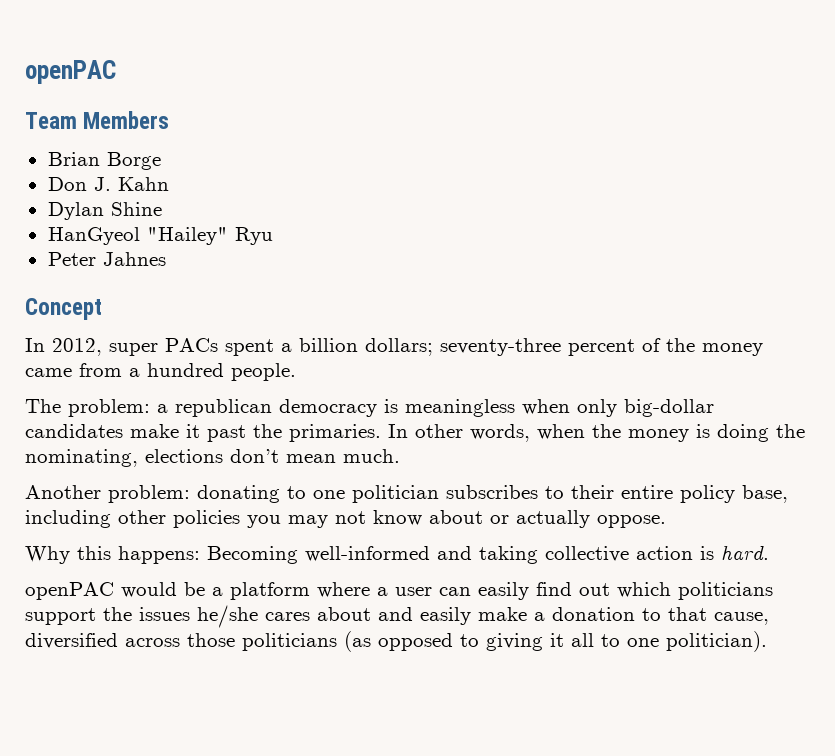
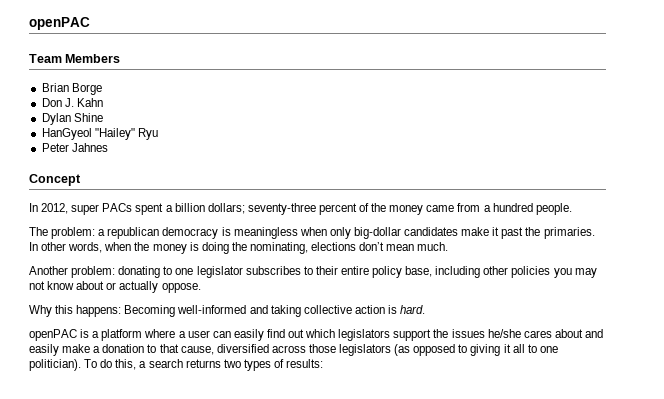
[352,485,439,503] politician -> [196,266,243,278] legislator
[121,582,205,598] would be -> [80,329,90,338] is
[678,582,773,600] politicians -> [338,329,391,341] legislators
[242,633,337,651] politicians -> [339,344,392,356] legislators
(767, 641) none -> [84,359,324,371] To do this, a search returns two types of results:

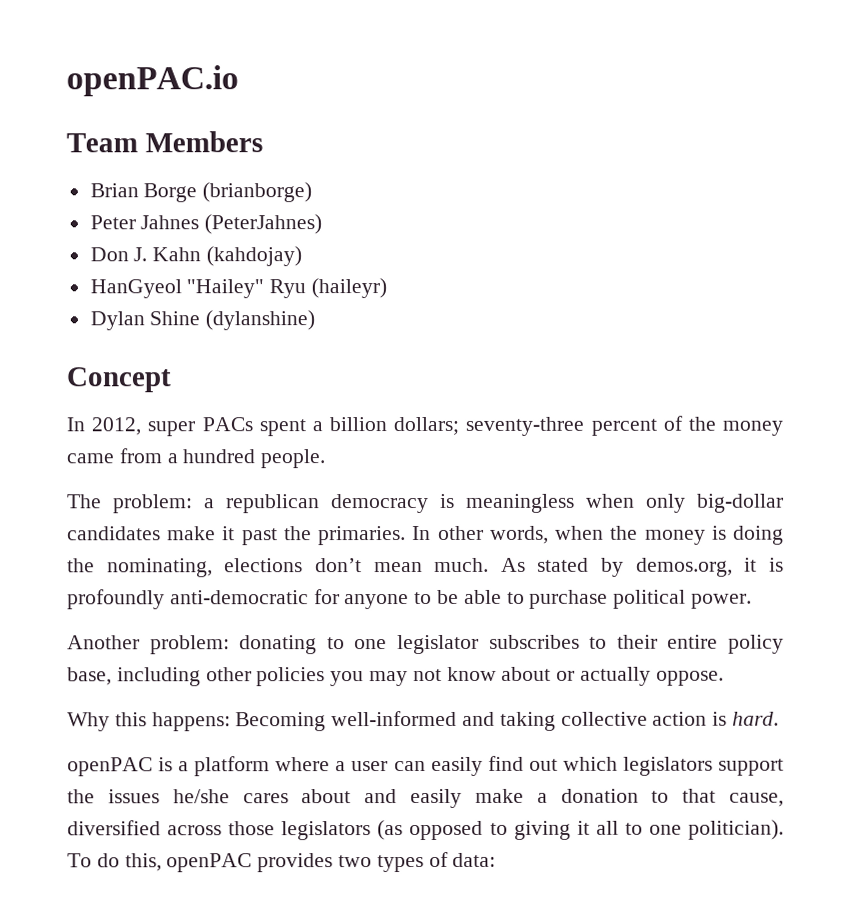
[29,17,90,30] openPAC -> [66,65,239,97] openPAC.io
(102, 89) none -> [202,182,313,203] [89,214,323,235] (brianborge) // Peter Jahnes (PeterJahnes)
[41,113,103,125] // Dylan Shine -> [206,246,303,267] (kahdojay)
[41,143,108,152] // Peter Jahnes -> [311,278,388,299] [89,310,316,331] (haileyr) // Dylan Shine (dylanshine)
(449, 246) none -> [500,557,784,577] [67,589,753,610] As stated by demos.org, it is profoundly anti-democratic for anyone to be able to purchase political power.
[139,359,221,368] a search returns -> [166,853,334,873] openPAC provides
[286,359,324,368] results: -> [452,852,497,867] data:

